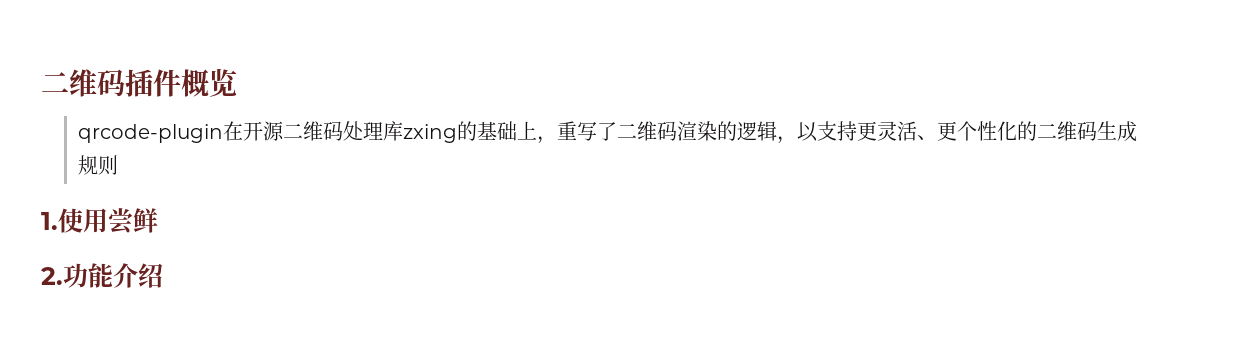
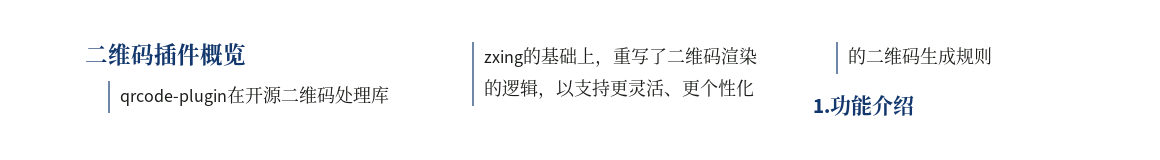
[58,208,158,235] [41,267,63,285] 使用尝鲜 // 2. -> (830, 106) none

